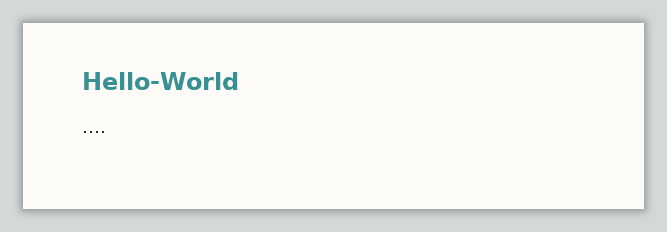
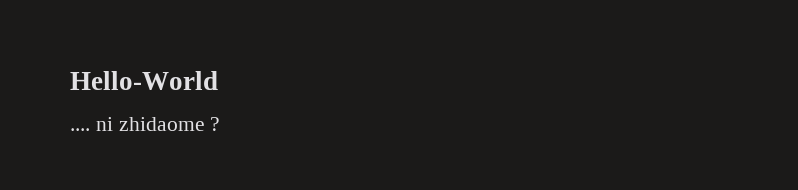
(106, 132) none -> [95,117,221,131] ni zhidaome ?

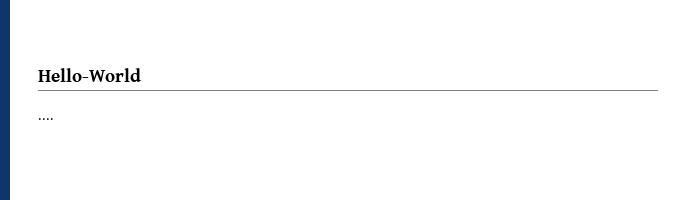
[95,117,221,131] ni zhidaome ? -> (54, 119) none

